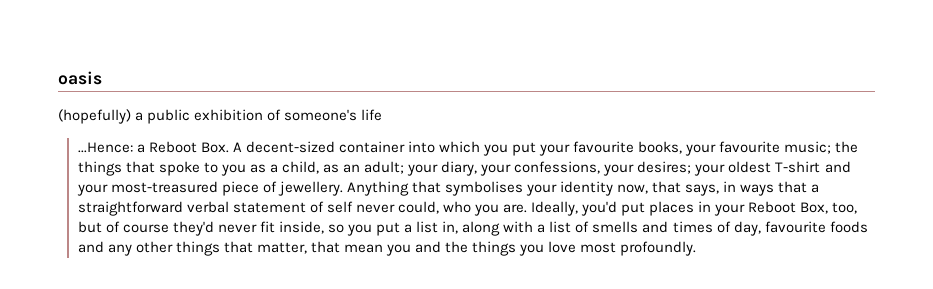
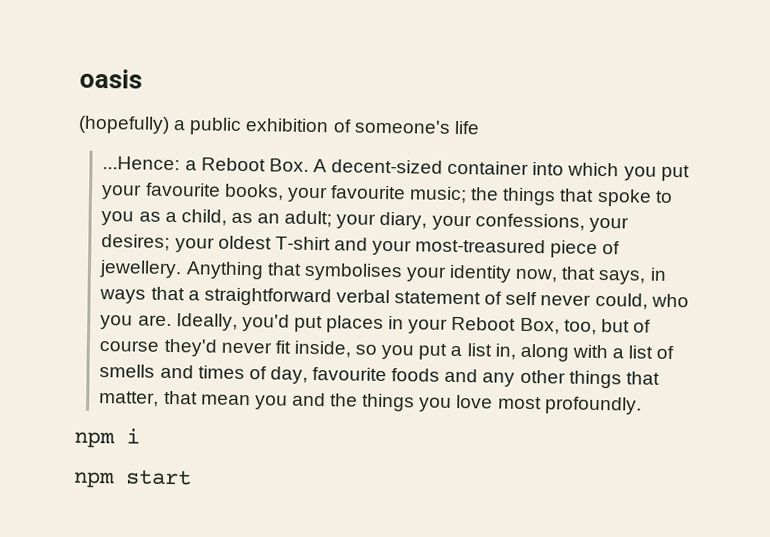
(697, 248) none -> [74,428,140,449] [73,469,192,489] // npm i // npm start

